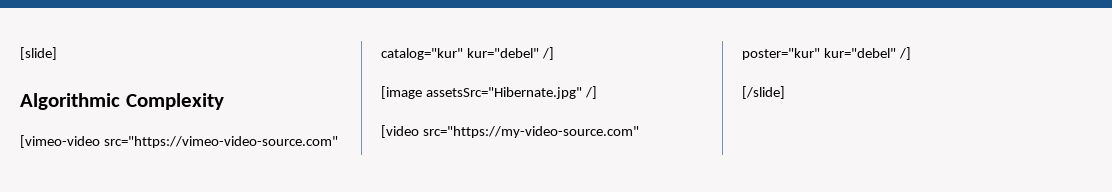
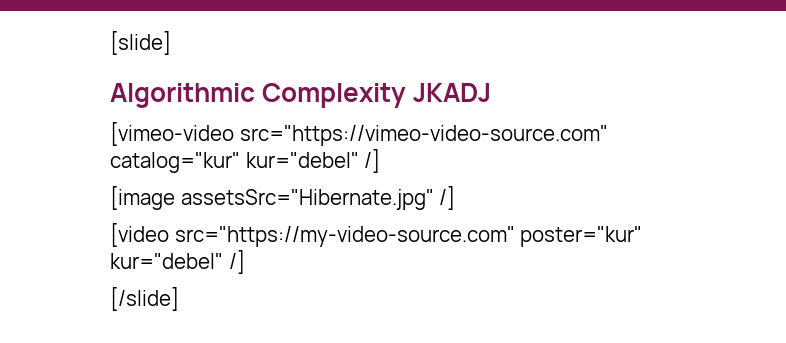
(224, 101) none -> [413,83,492,102] JKADJ

